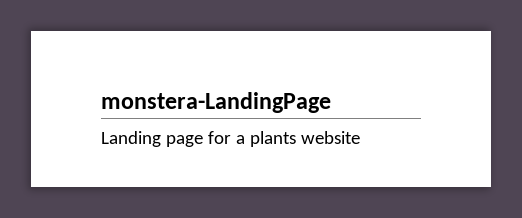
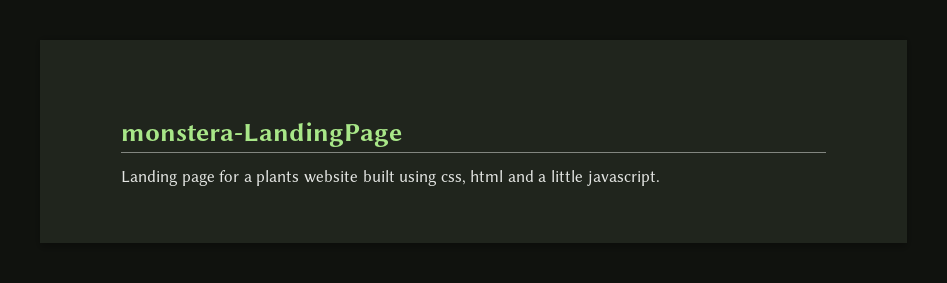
(360, 137) none -> [362,170,660,186] built using css, html and a little javascript.

